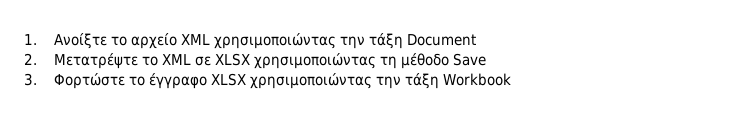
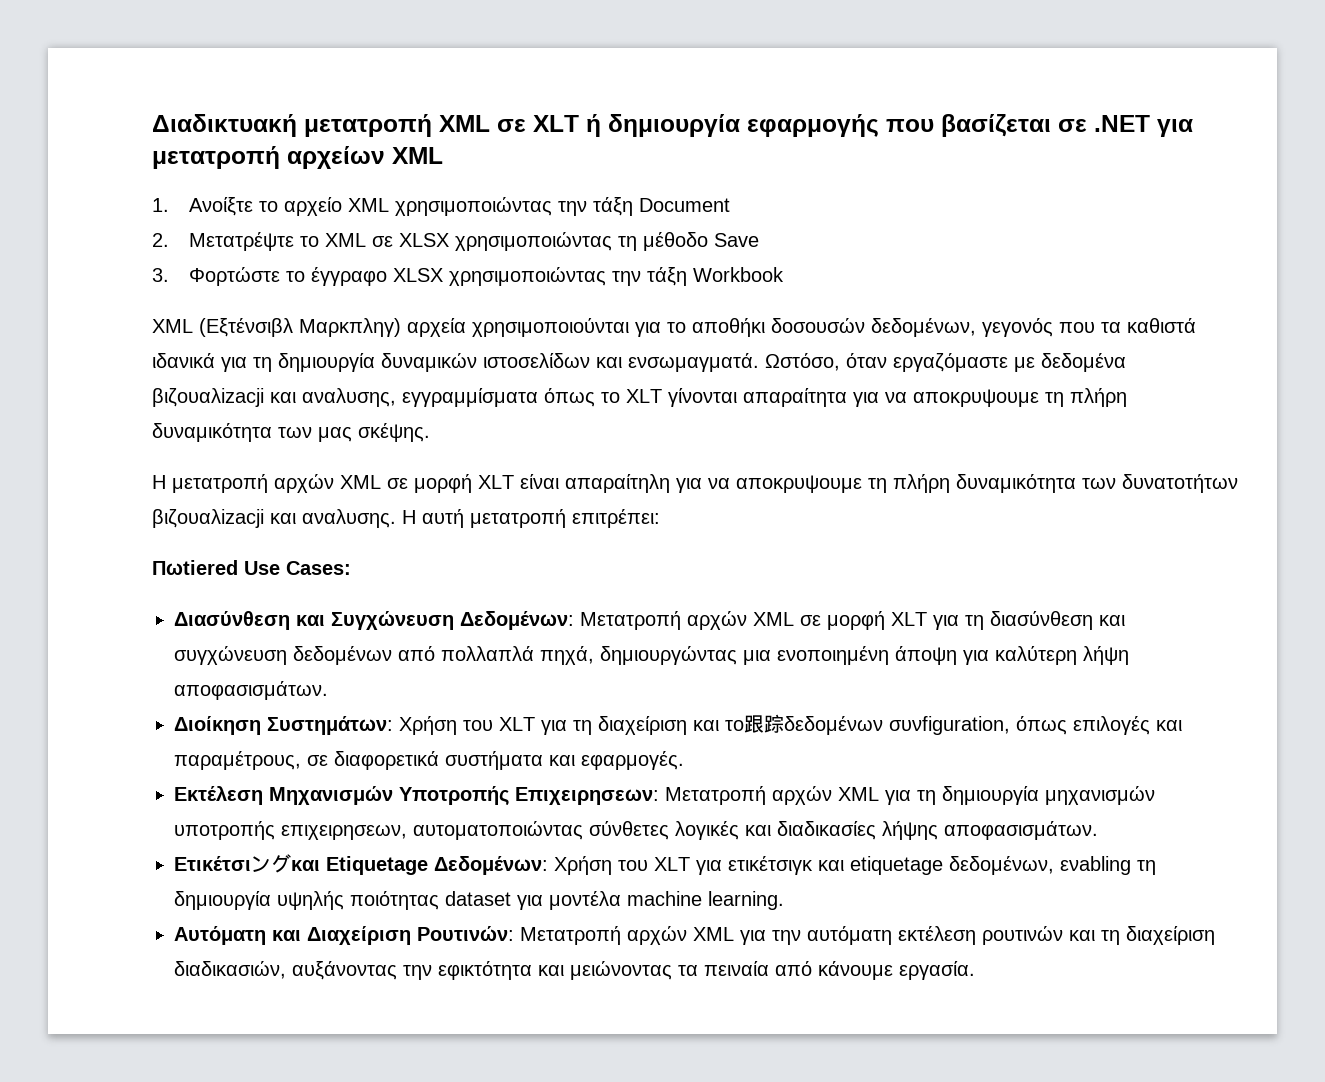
(24, 39) none -> [152,114,1193,137] [152,146,443,169] Διαδικτυακή μετατροπή XML σε XLT ή δημιουργία εφαρμογής που βασίζεται σε .NET για μετατροπή αρχείων XML //
(511, 79) none -> [152,318,1196,337] [152,353,1126,372] [152,388,1127,407] [152,423,430,442] [152,474,1238,493] [152,509,660,528] [152,560,351,575] [174,611,1125,630] [174,646,1129,665] [174,681,328,700] [174,714,1182,735] [174,751,684,770] [174,786,1155,806] [174,821,1098,840] [174,854,1156,875] [174,891,784,910] [174,926,1215,945] [174,961,975,980] // XML (Εξτένσιβλ Μαρκπληγ) αρχεία χρησιμοποιούνται για το αποθήκι δοσουσών δεδομένων, γεγονός που τα καθιστά ιδανικά για τη δημιουργία δυναμικών ιστοσελίδων και ενσωμαγματά. Ωστόσο, όταν εργαζόμαστε με δεδομένα βιζουαλizacji και αναλυσης, εγγραμμίσματα όπως το XLT γίνονται απαραίτητα για να αποκρυψουμε τη πλήρη δυναμικότητα των μας σκέψης. // Η μετατροπή αρχών XML σε μορφή XLT είναι απαραίτηλη για να αποκρυψουμε τη πλήρη δυναμικότητα των δυνατοτήτων βιζουαλizacji και αναλυσης. Η αυτή μετατροπή επιτρέπει: // Πωtiered Use Cases: // Διασύνθεση και Συγχώνευση Δεδομένων: Μετατροπή αρχών XML σε μορφή XLT για τη διασύνθεση και συγχώνευση δεδομένων από πολλαπλά πηχά, δημιουργώντας μια ενοποιημένη άποψη για καλύτερη λήψη αποφασισμάτων. // Διοίκηση Συστημάτων: Χρήση του XLT για τη διαχείριση και το跟踪δεδομένων συνfiguration, όπως επιλογές και παραμέτρους, σε διαφορετικά συστήματα και εφαρμογές. // Εκτέλεση Μηχανισμών Υποτροπής Επιχειρησεων: Μετατροπή αρχών XML για τη δημιουργία μηχανισμών υποτροπής επιχειρησεων, αυτοματοποιώντας σύνθετες λογικές και διαδικασίες λήψης αποφασισμάτων. // Ετικέτσιングκαι Etiquetage Δεδομένων: Χρήση του XLT για ετικέτσιγκ και etiquetage δεδομένων, ενabling τη δημιουργία υψηλής ποιότητας dataset για μοντέλα machine learning. // Αυτόματη και Διαχείριση Ρουτινών: Μετατροπή αρχών XML για την αυτόματη εκτέλεση ρουτινών και τη διαχείριση διαδικασιών, αυξάνοντας την εφικτότητα και μειώνοντας τα πειναία από κάνουμε εργασία.

